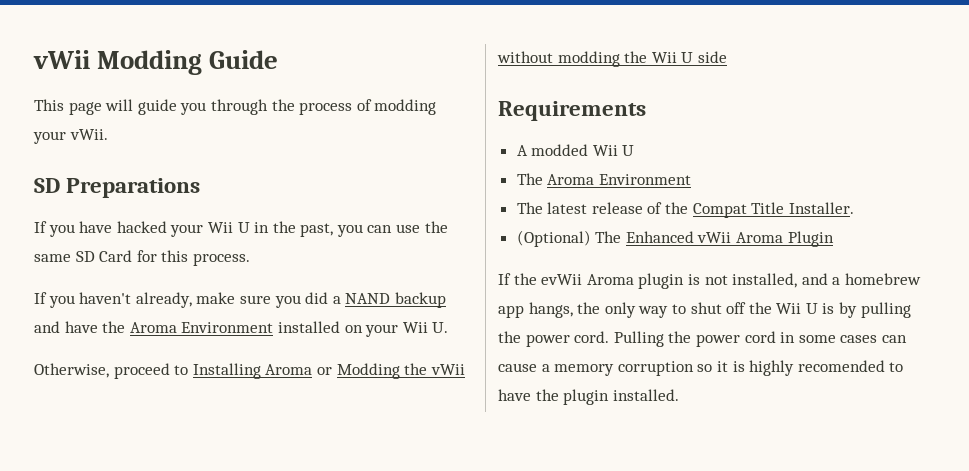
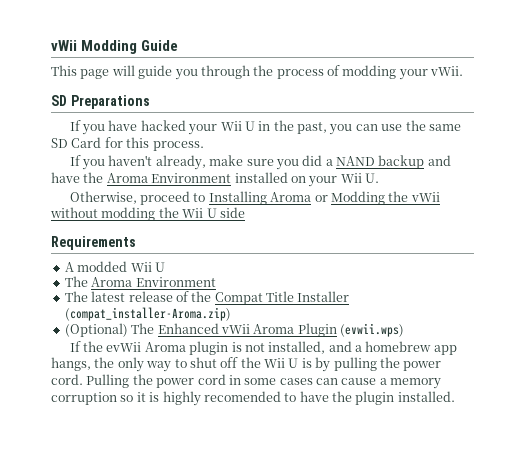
[788,202,854,214] Installer. -> [297,291,350,302] [64,307,231,321] Installer (compat_installer-Aroma.zip)
(834, 239) none -> [340,323,404,337] (evwii.wps)

